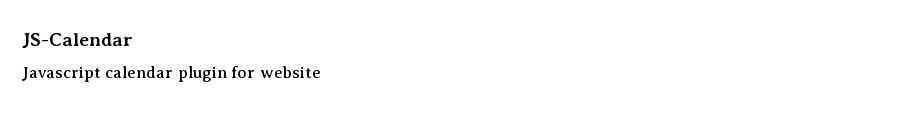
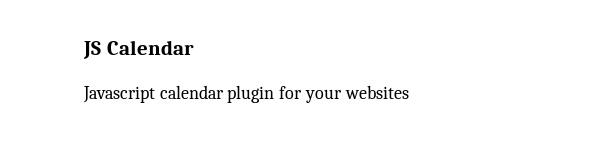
[22,33,133,48] JS-Calendar -> [83,40,194,59] JS Calendar
[259,66,321,78] website -> [304,85,409,103] your websites

